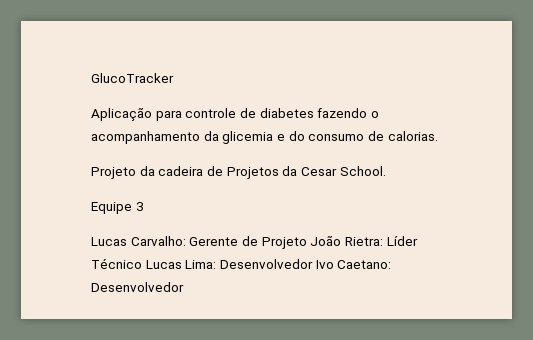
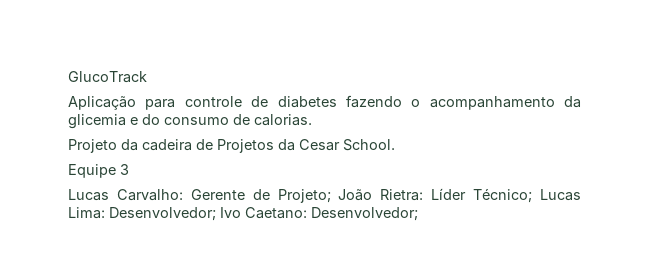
[91,73,174,83] GlucoTracker -> [68,71,147,83] GlucoTrack
[261,237,307,249] Projeto -> [277,189,331,203] Projeto;
[91,258,142,269] Técnico -> [473,188,533,203] Técnico;
[219,259,313,269] Desenvolvedor -> [109,207,216,221] Desenvolvedor;
[91,282,184,292] Desenvolvedor -> [311,207,418,221] Desenvolvedor;

